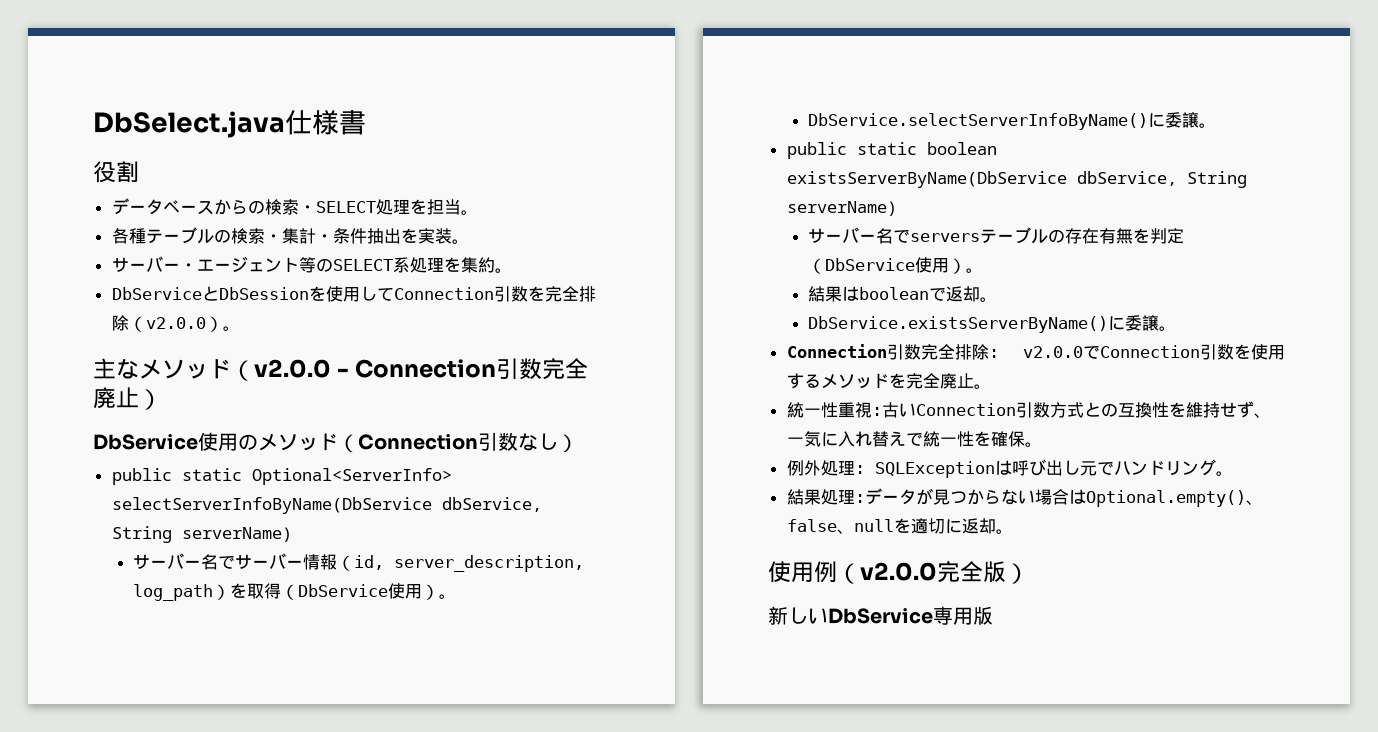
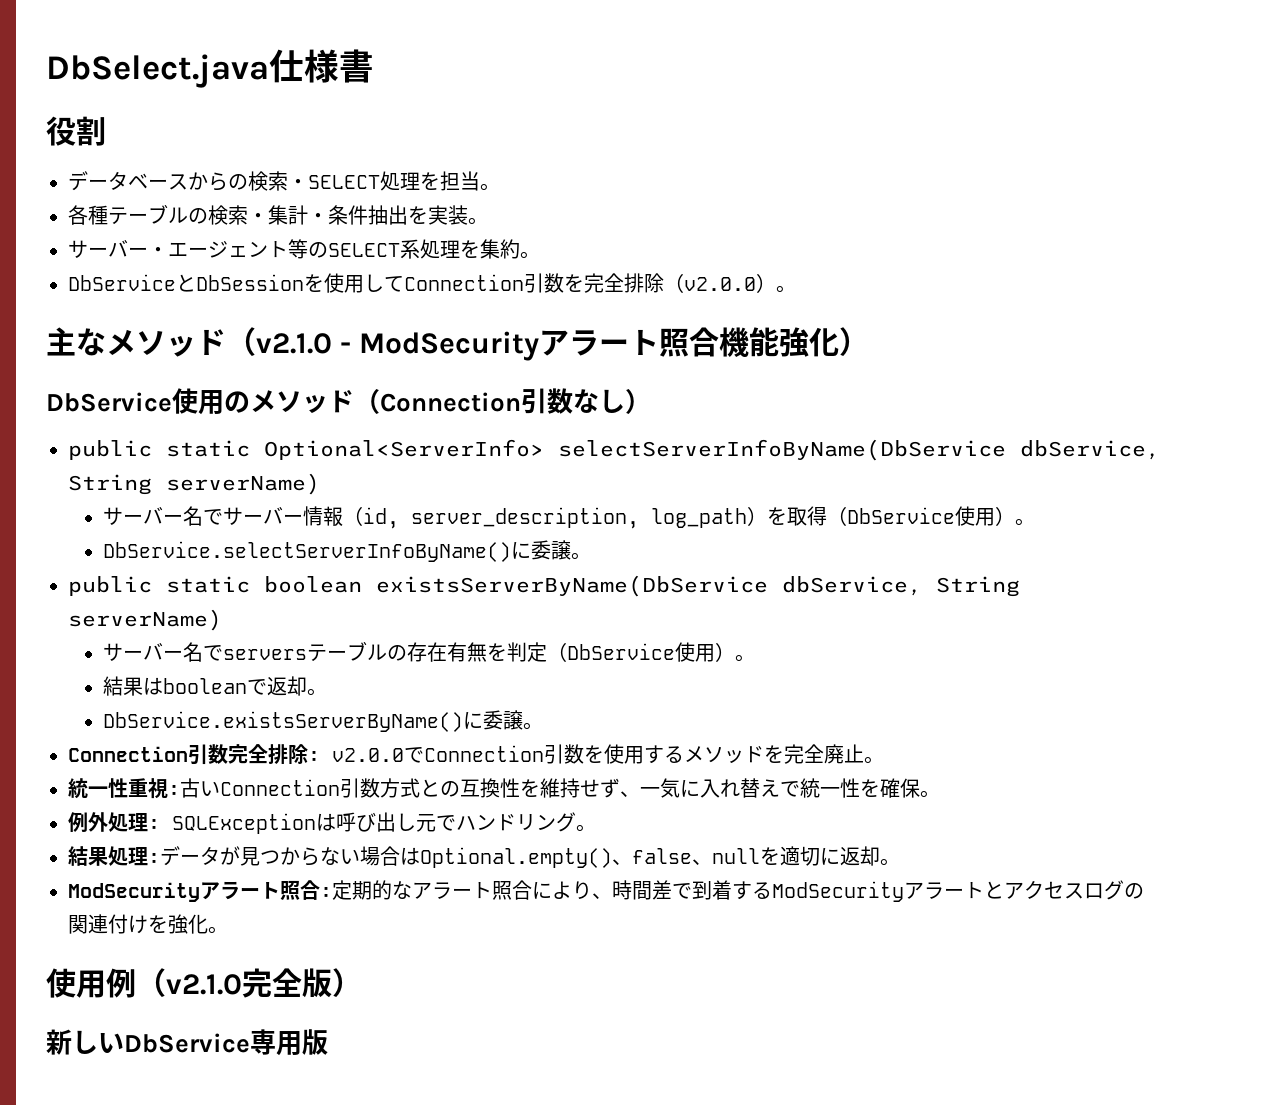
[254,358,589,380] [93,387,139,409] v2.0.0 - Connection引数完全廃止 -> [256,327,840,361] v2.1.0 - ModSecurityアラート照合機能強化
(1013, 531) none -> [68,880,1144,902] [68,914,228,934] // ModSecurityアラート照合:定期的なアラート照合により、時間差で到着するModSecurityアラートとアクセスログの関連付けを強化。
[860,562,937,581] v2.0.0 -> [166,974,242,995] v2.1.0

